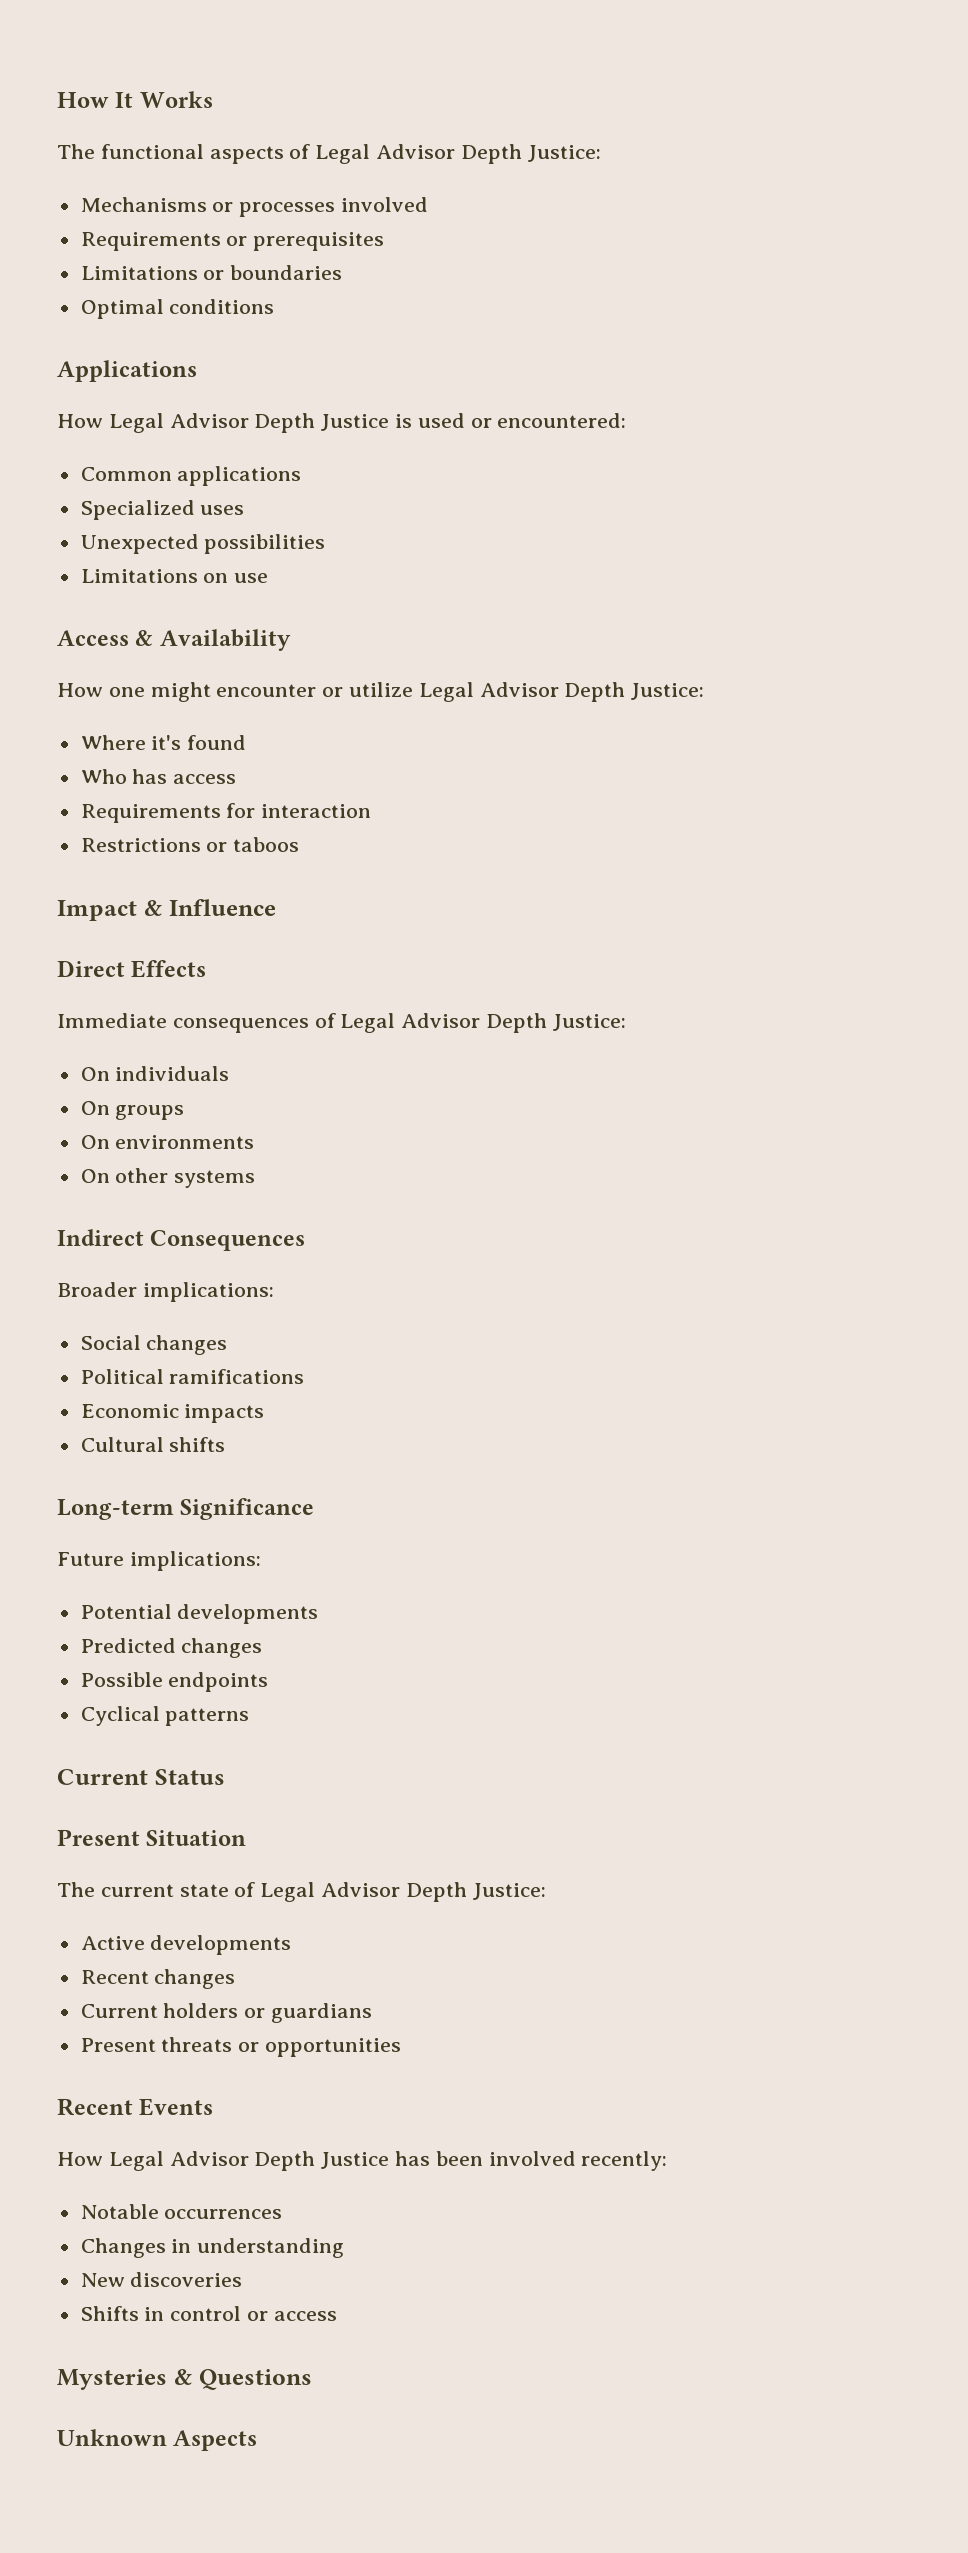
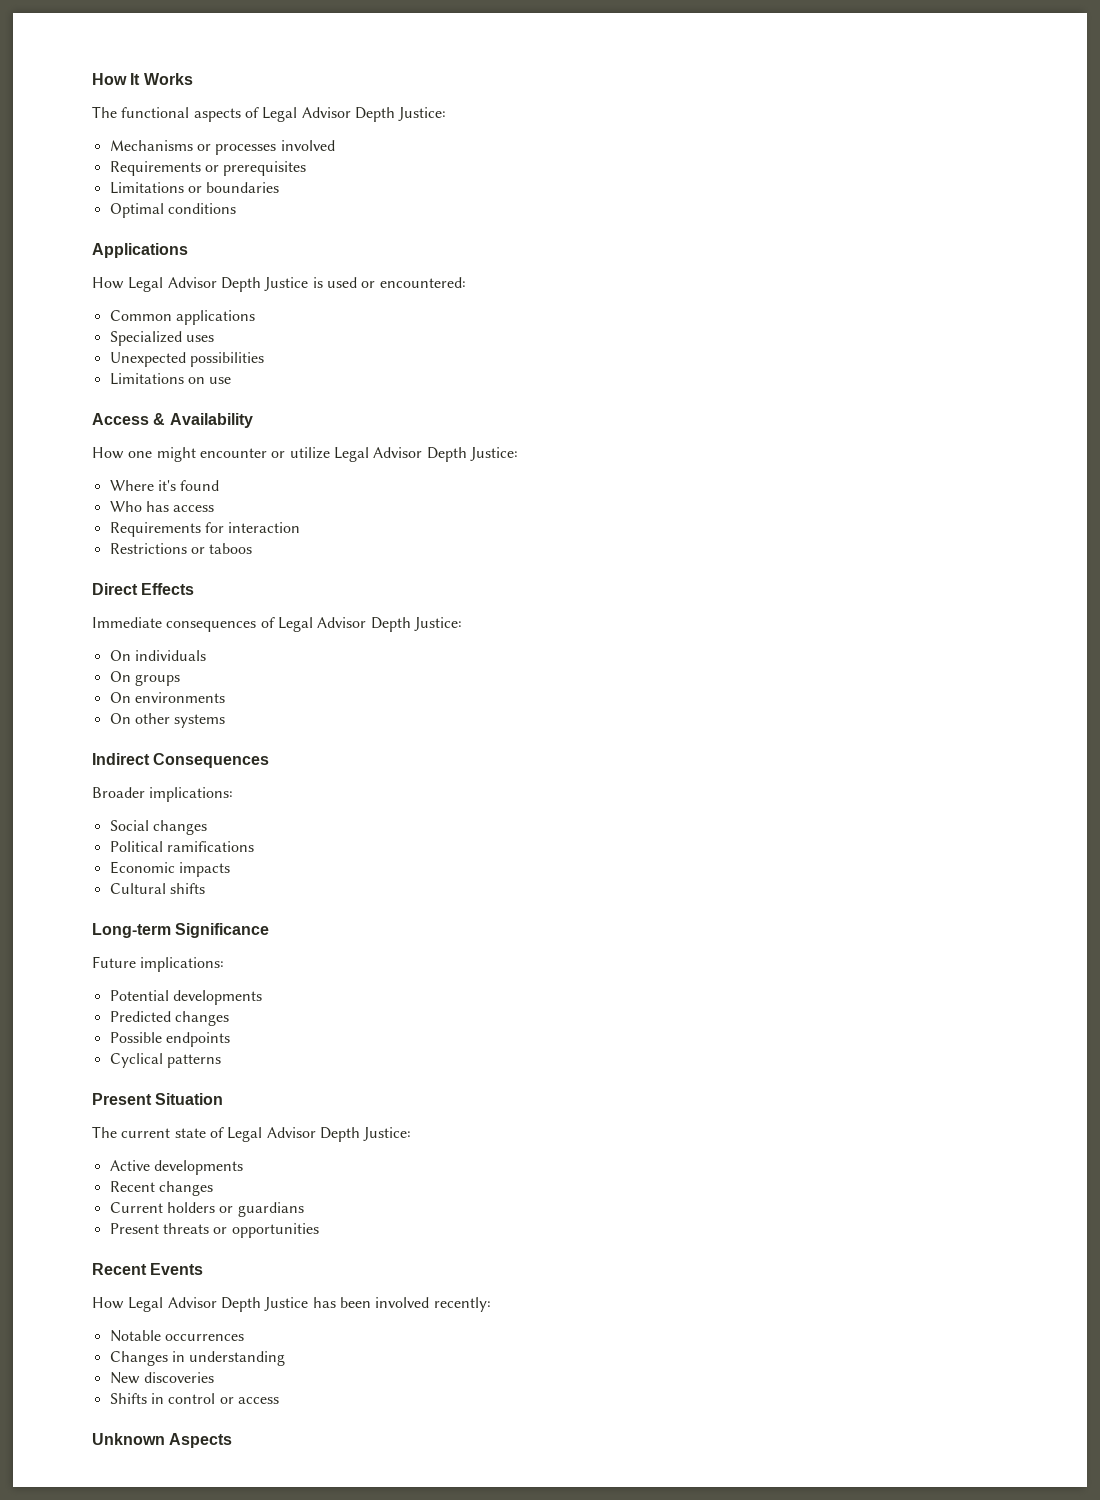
[57,899,276,921] // Impact & Influence -> (253, 548) none
[57,1769,225,1785] // Current Status -> (221, 1061) none
[57,2369,312,2390] // Mysteries & Questions -> (279, 1400) none

